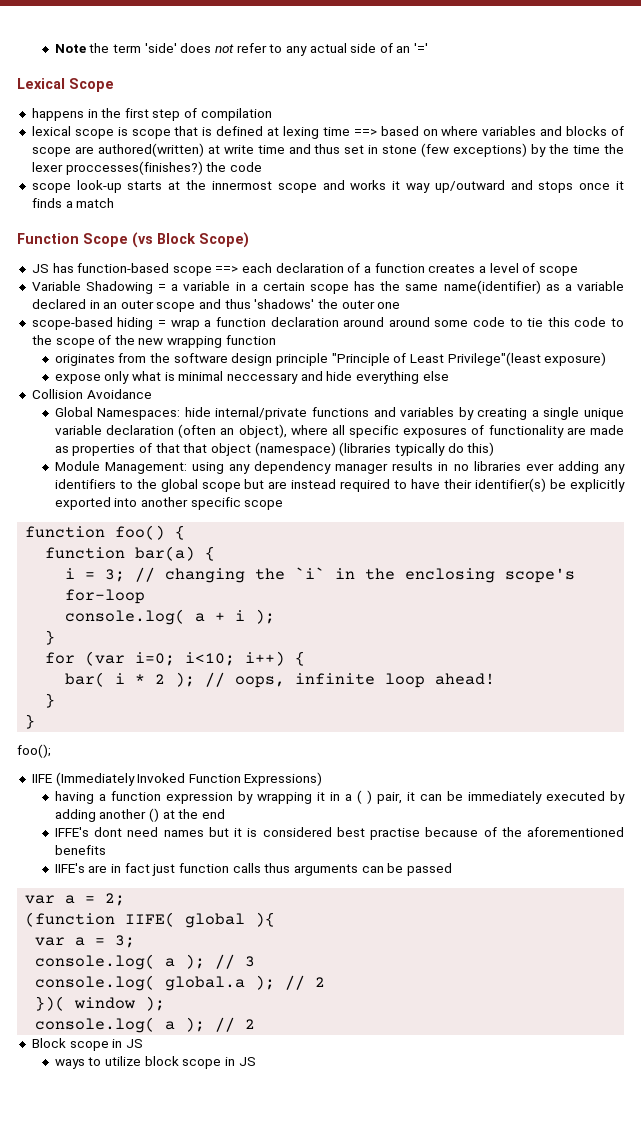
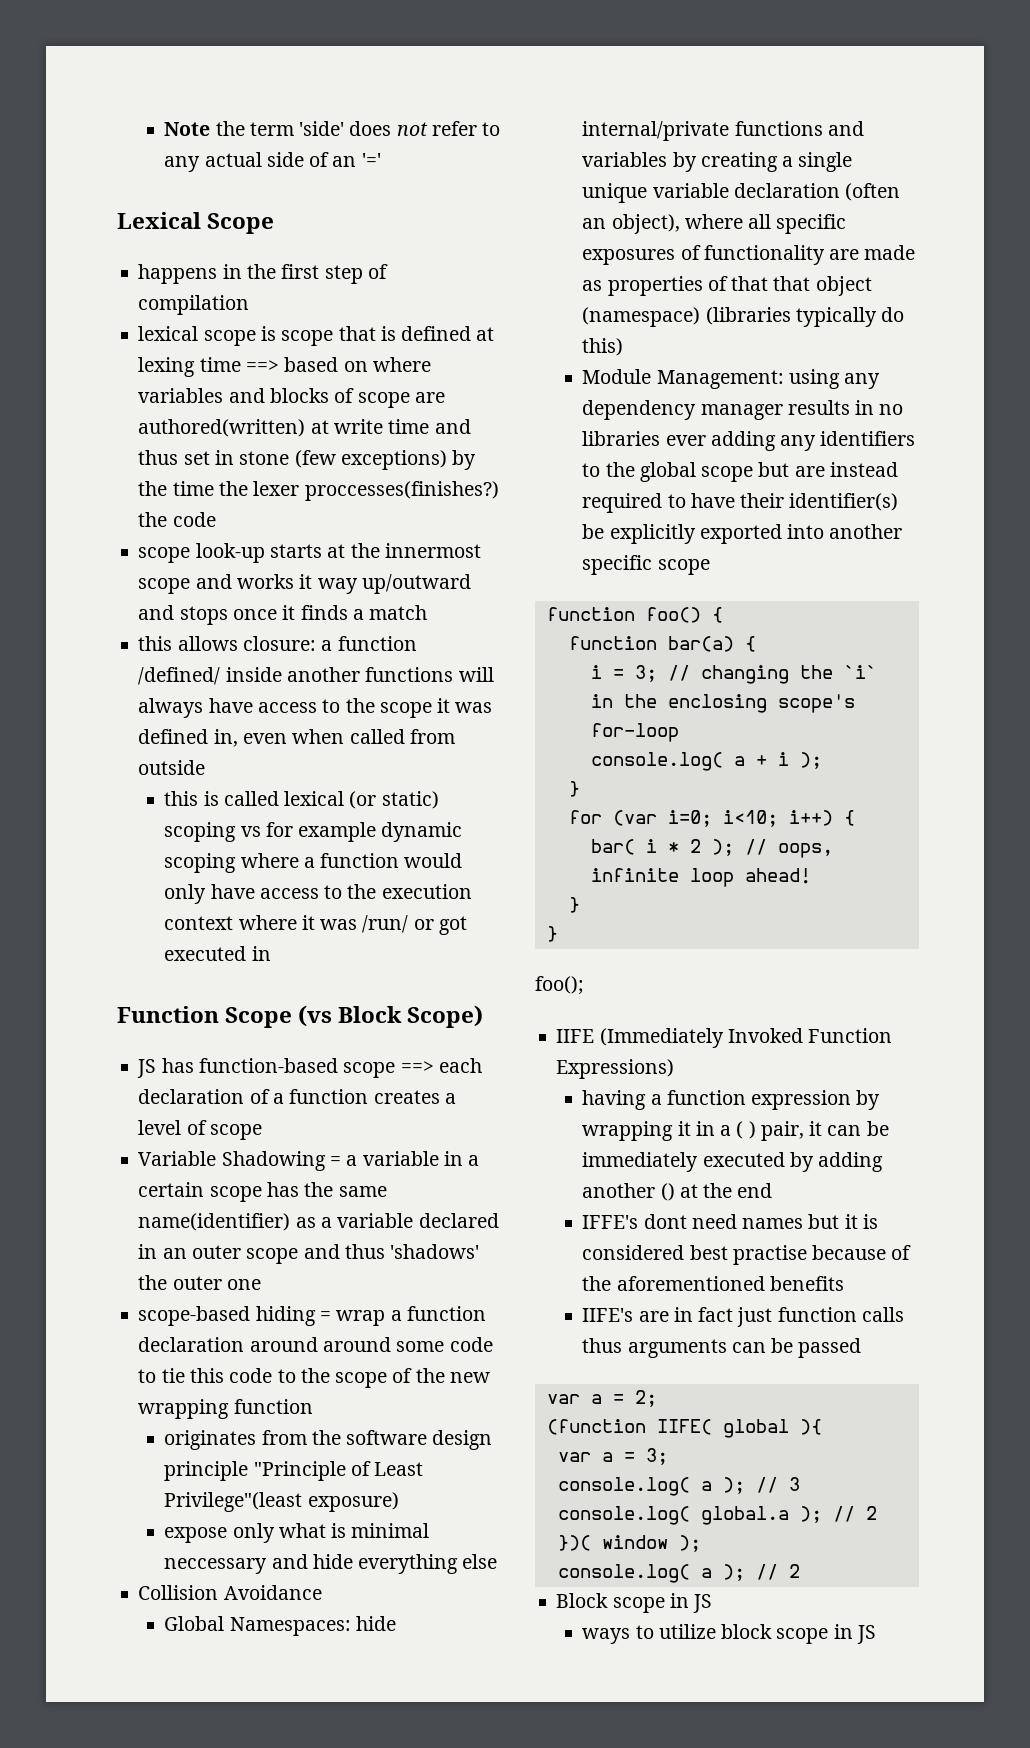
(115, 203) none -> [138,636,417,651] [138,667,494,685] [138,698,493,718] [138,729,455,747] [138,760,206,775] [164,791,439,809] [164,822,463,842] [164,853,463,873] [164,884,472,904] [164,915,467,935] [164,946,271,961] // this allows closure: a function /defined/ inside another functions will always have access to the scope it was defined in, even when called from outside // this is called lexical (or static) scoping vs for example dynamic scoping where a function would only have access to the execution context where it was /run/ or got executed in

